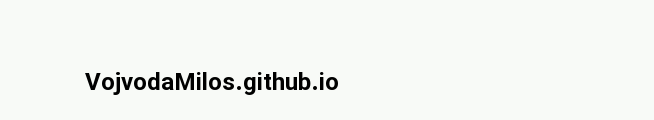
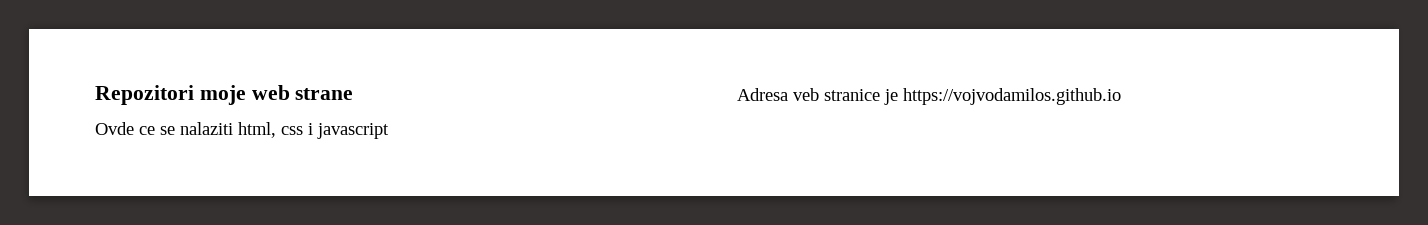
[85,72,339,95] VojvodaMilos.github.io -> [95,85,354,105] [95,122,389,139] [737,88,1121,105] Repozitori moje web strane // Ovde ce se nalaziti html, css i javascript // Adresa veb stranice je https://vojvodamilos.github.io

